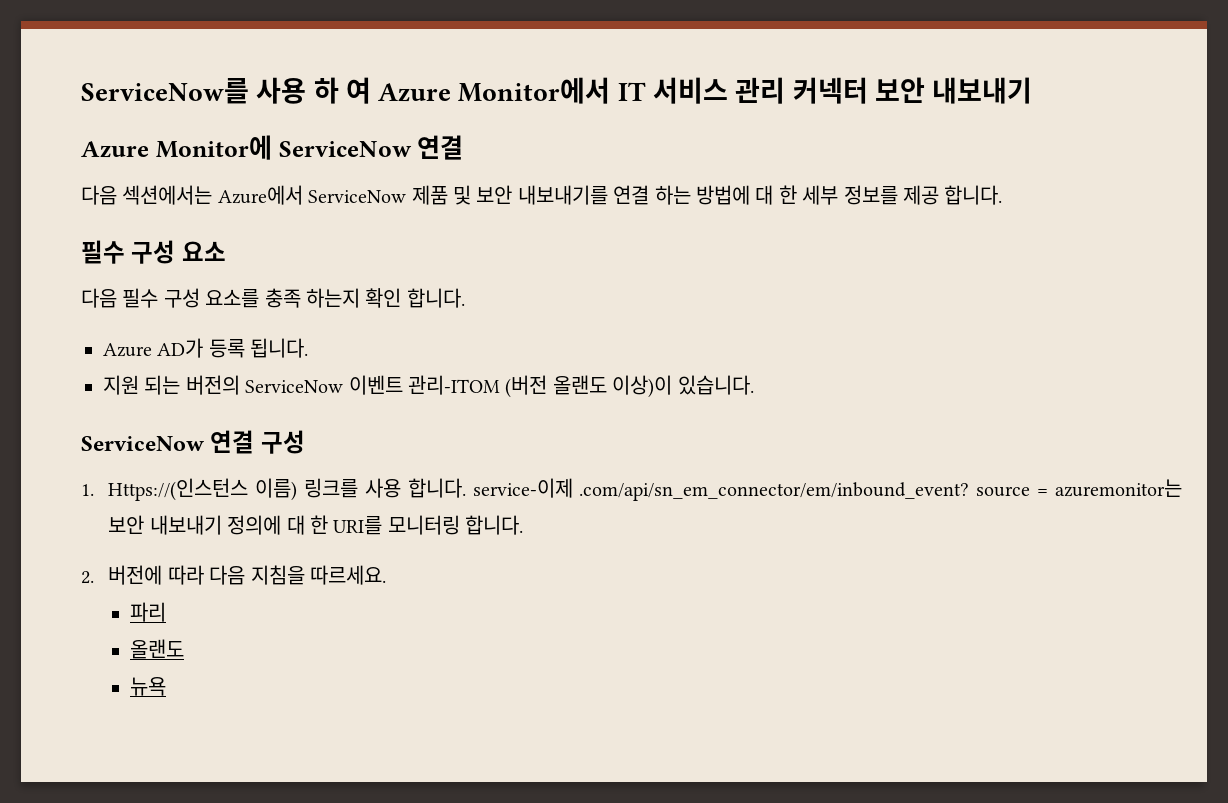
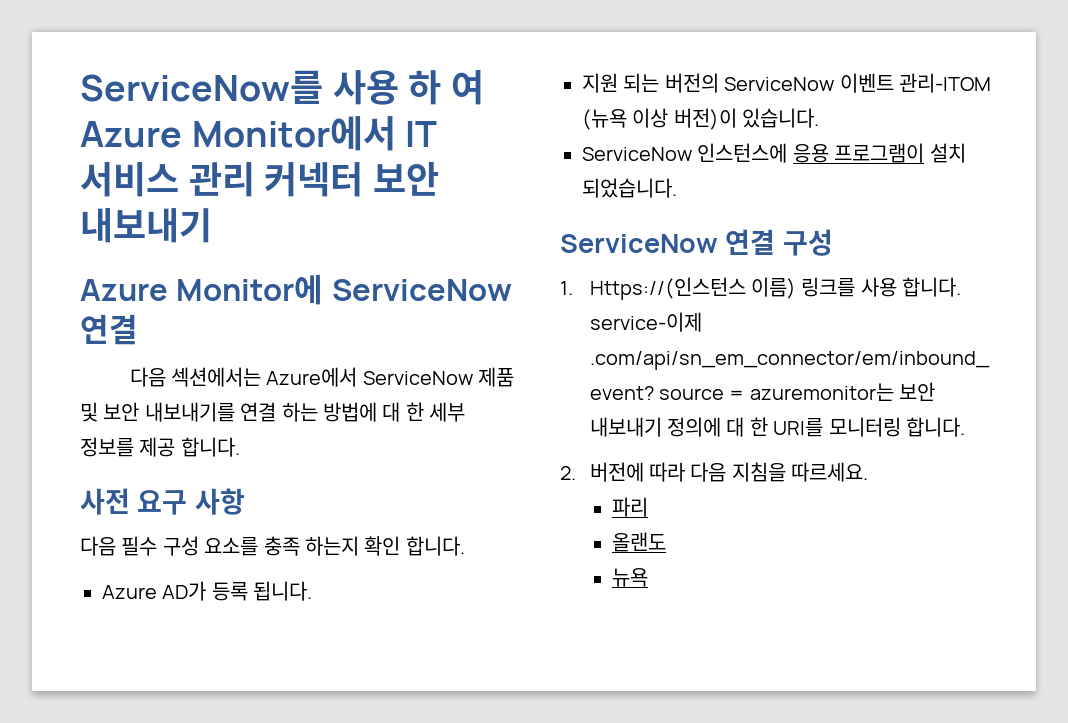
[81,240,226,264] 필수 구성 요소 -> [80,488,245,515] 사전 요구 사항
[505,375,754,398] (버전 올랜도 이상)이 있습니다. -> [582,108,820,130] [582,143,966,163] [582,178,677,198] (뉴욕 이상 버전)이 있습니다. // ServiceNow 인스턴스에 응용 프로그램이 설치 되었습니다.

